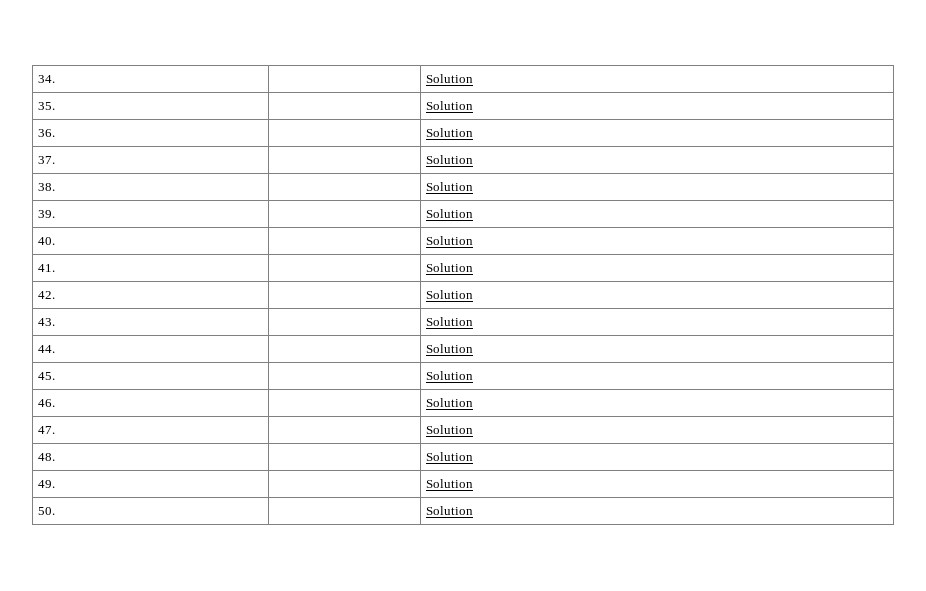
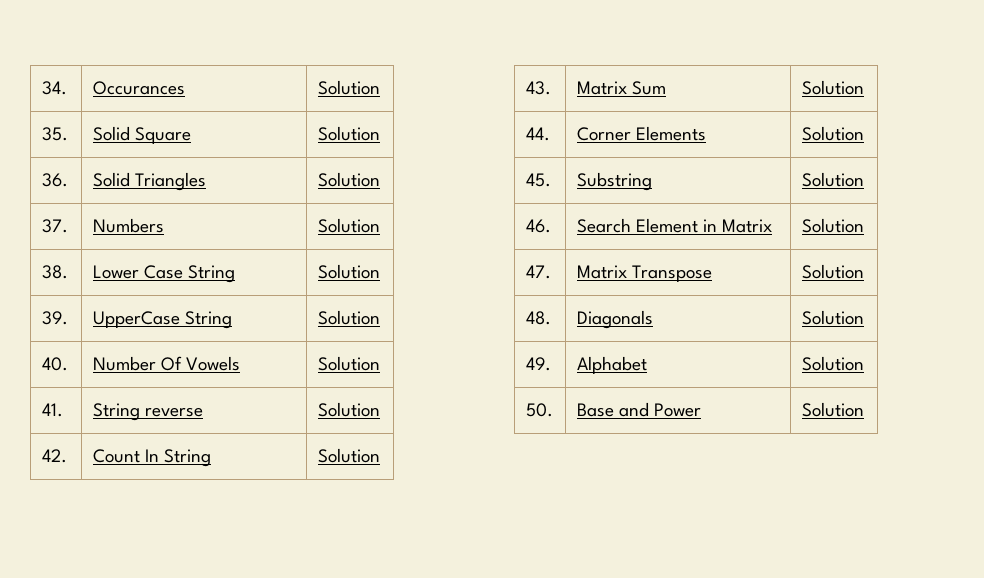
(56, 79) none -> [92,81,185,95] Occurances
(56, 106) none -> [92,126,192,144] Solid Square
(56, 133) none -> [92,172,207,191] Solid Triangles
(56, 160) none -> [92,218,164,233] Numbers
(56, 187) none -> [92,265,236,283] Lower Case String
(56, 214) none -> [92,311,233,329] UpperCase String
(56, 241) none -> [92,356,241,371] Number Of Vowels
(56, 268) none -> [92,403,204,421] String reverse
(56, 295) none -> [92,449,212,467] Count In String
(56, 322) none -> [576,81,667,95] Matrix Sum
(56, 349) none -> [576,126,707,141] Corner Elements
(56, 376) none -> [576,172,652,191] Substring
(56, 403) none -> [576,218,773,233] Search Element in Matrix
(56, 430) none -> [576,265,713,282] Matrix Transpose
(56, 457) none -> [576,310,653,329] Diagonals
(56, 484) none -> [576,356,647,374] Alphabet
(56, 511) none -> [576,402,702,417] Base and Power

